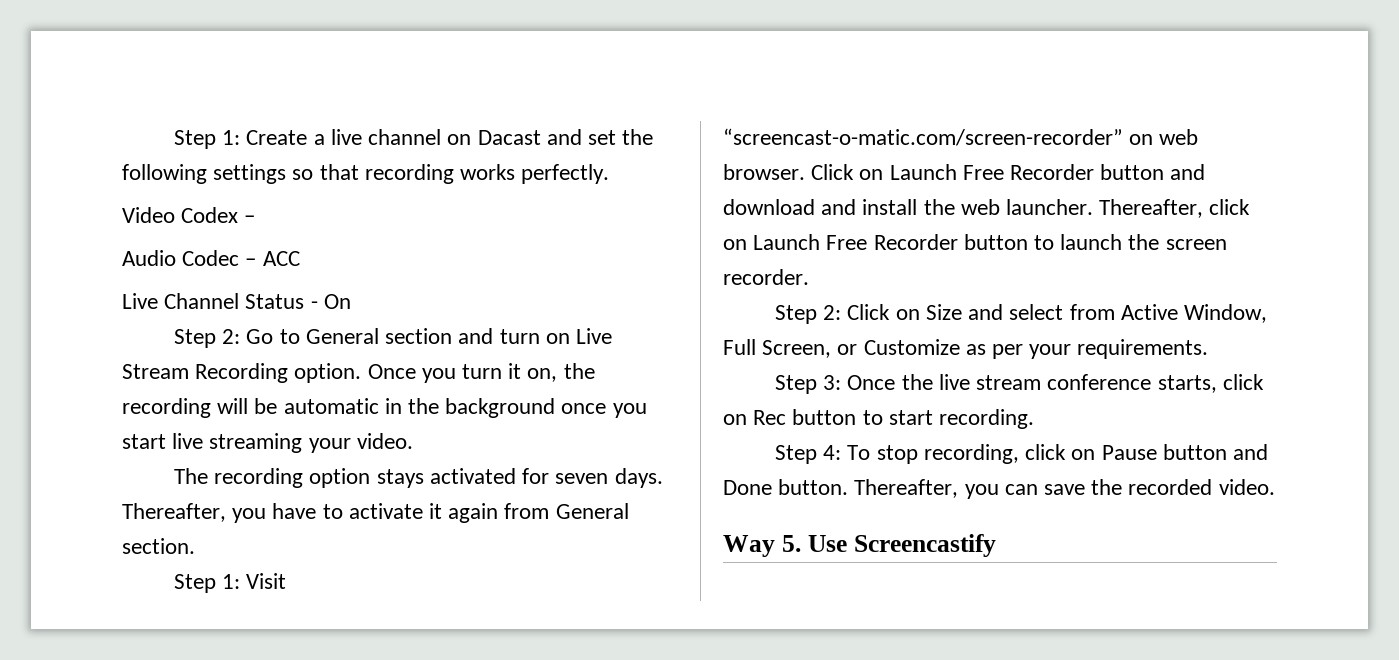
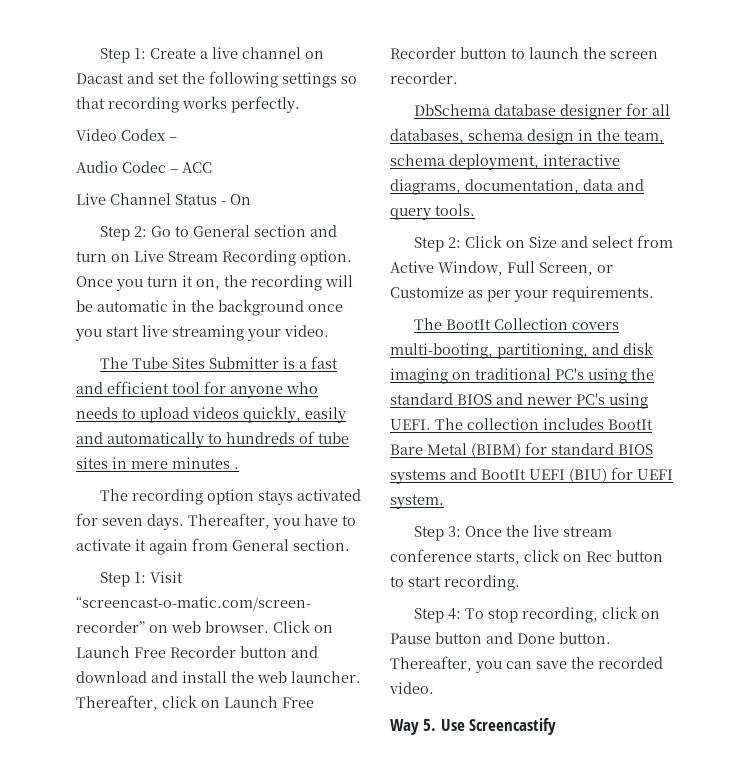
(413, 441) none -> [100,356,339,369] [76,381,318,398] [76,406,346,423] [76,431,349,448] [76,457,239,469] // The Tube Sites Submitter is a fast and efficient tool for anyone who needs to upload videos quickly, easily and automatically to hundreds of tube sites in mere minutes .
(809, 277) none -> [414,103,671,120] [390,129,664,145] [390,154,620,170] [390,179,644,195] [390,204,475,220] // DbSchema database designer for all databases, schema design in the team, schema deployment, interactive diagrams, documentation, data and query tools.
(1209, 349) none -> [414,318,620,330] [390,342,653,359] [390,368,654,384] [390,393,648,409] [390,418,653,430] [390,442,653,458] [390,467,673,484] [390,494,444,509] // The BootIt Collection covers multi-booting, partitioning, and disk imaging on traditional PC's using the standard BIOS and newer PC's using UEFI. The collection includes BootIt Bare Metal (BIBM) for standard BIOS systems and BootIt UEFI (BIU) for UEFI system.

